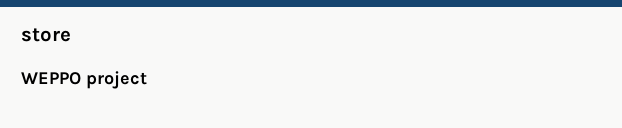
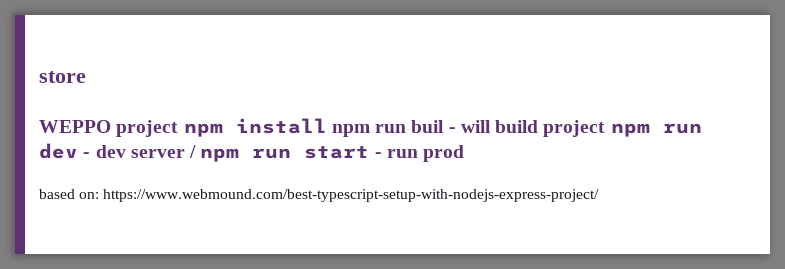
(147, 80) none -> [183,118,702,137] [39,143,465,162] [39,189,600,202] npm install npm run buil - will build project npm run dev - dev server / npm run start - run prod // based on: https://www.webmound.com/best-typescript-setup-with-nodejs-express-project/

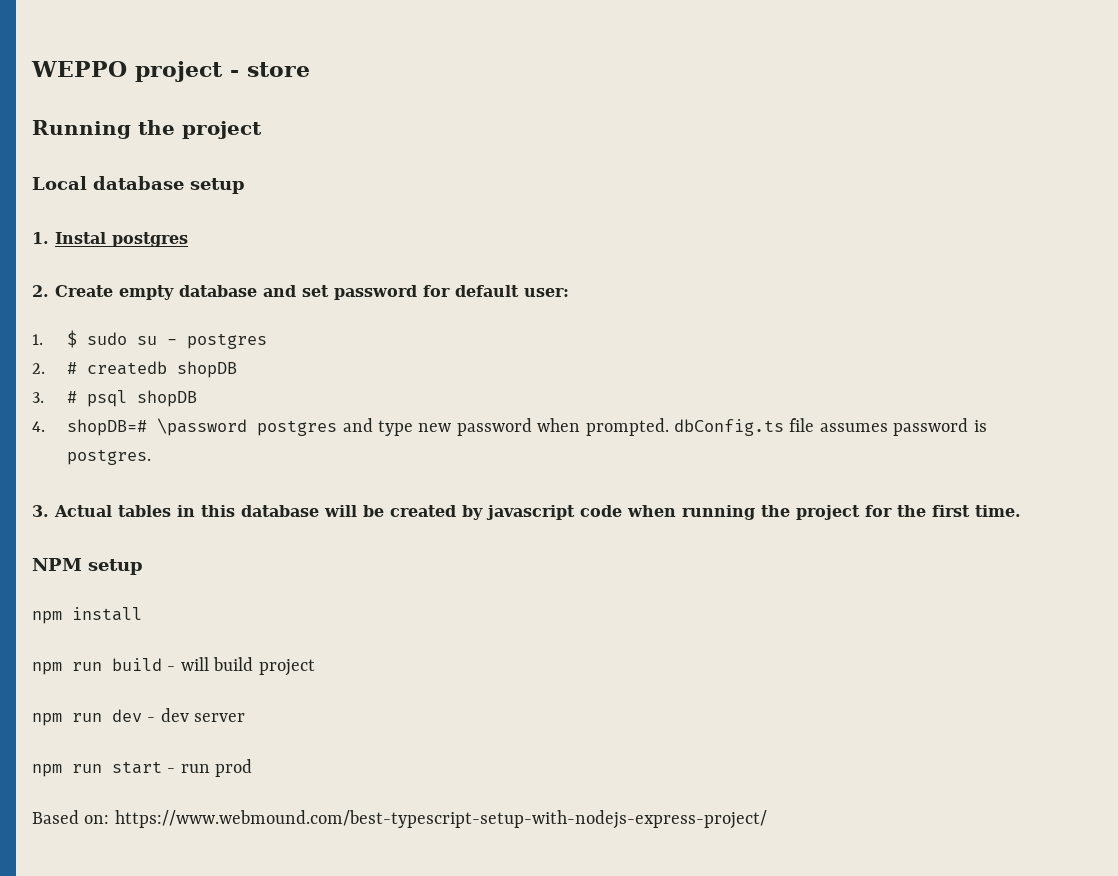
(39, 77) none -> [31,61,239,82] WEPPO project -
[39,120,179,137] WEPPO project -> [32,120,262,139] [32,176,245,194] [32,232,188,247] [32,285,569,300] [32,330,268,349] [32,361,238,378] [32,390,198,407] [32,418,987,436] [67,449,152,465] [32,505,1021,520] [32,558,143,575] Running the project // Local database setup // 1. Instal postgres // 2. Create empty database and set password for default user: // 1. $ sudo su - postgres // 2. # createdb shopDB // 3. # psql shopDB // 4. shopDB=# \password postgres and type new password when prompted. dbConfig.ts file assumes password is postgres. // 3. Actual tables in this database will be created by javascript code when running the project for the first time. // NPM setup //
[331,120,445,137] npm run buil -> [32,658,162,675] // npm run build
(606, 128) none -> (315, 667) //
[189,145,197,158] / -> (246, 717) //
[39,189,75,199] based -> [32,810,79,824] Based

